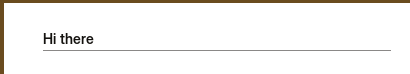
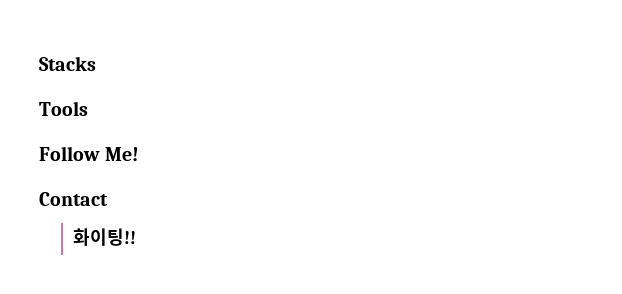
[43,33,94,44] Hi there -> [39,56,96,71] [39,101,88,116] [39,146,140,161] [39,192,108,206] [73,228,137,246] Stacks // Tools // Follow Me! // Contact // 화이팅!!

